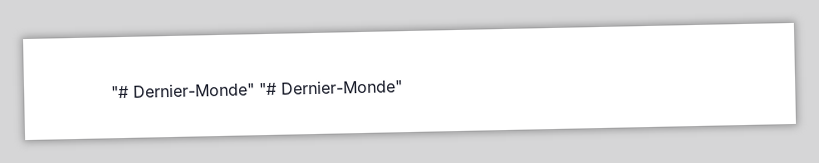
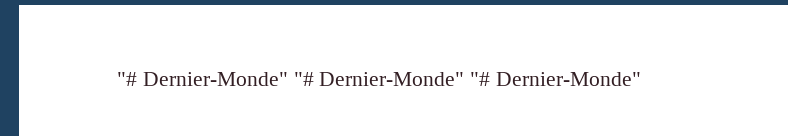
[111,79,403,99] "# Dernier-Monde" "# Dernier-Monde" -> [117,72,642,86] "# Dernier-Monde" "# Dernier-Monde" "# Dernier-Monde"

